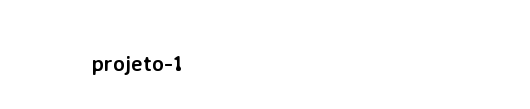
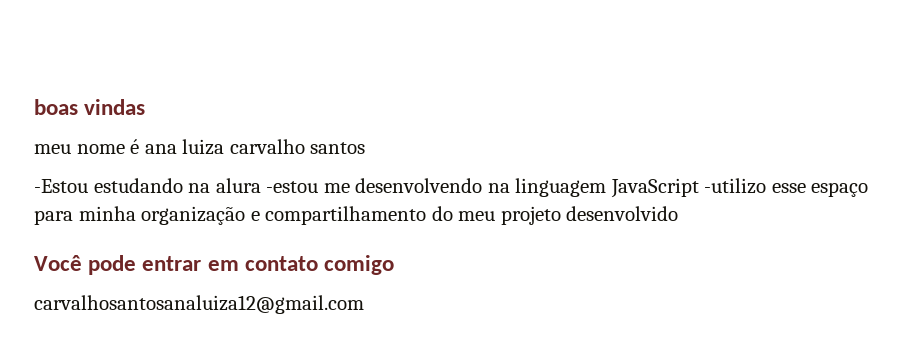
[92,56,183,75] projeto-1 -> [34,99,146,115] [34,139,366,155] [34,178,869,198] [34,206,679,225] [34,255,395,275] [34,295,364,314] boas vindas // meu nome é ana luiza carvalho santos // -Estou estudando na alura -estou me desenvolvendo na linguagem JavaScript -utilizo esse espaço para minha organização e compartilhamento do meu projeto desenvolvido // Você pode entrar em contato comigo // carvalhosantosanaluiza12@gmail.com

